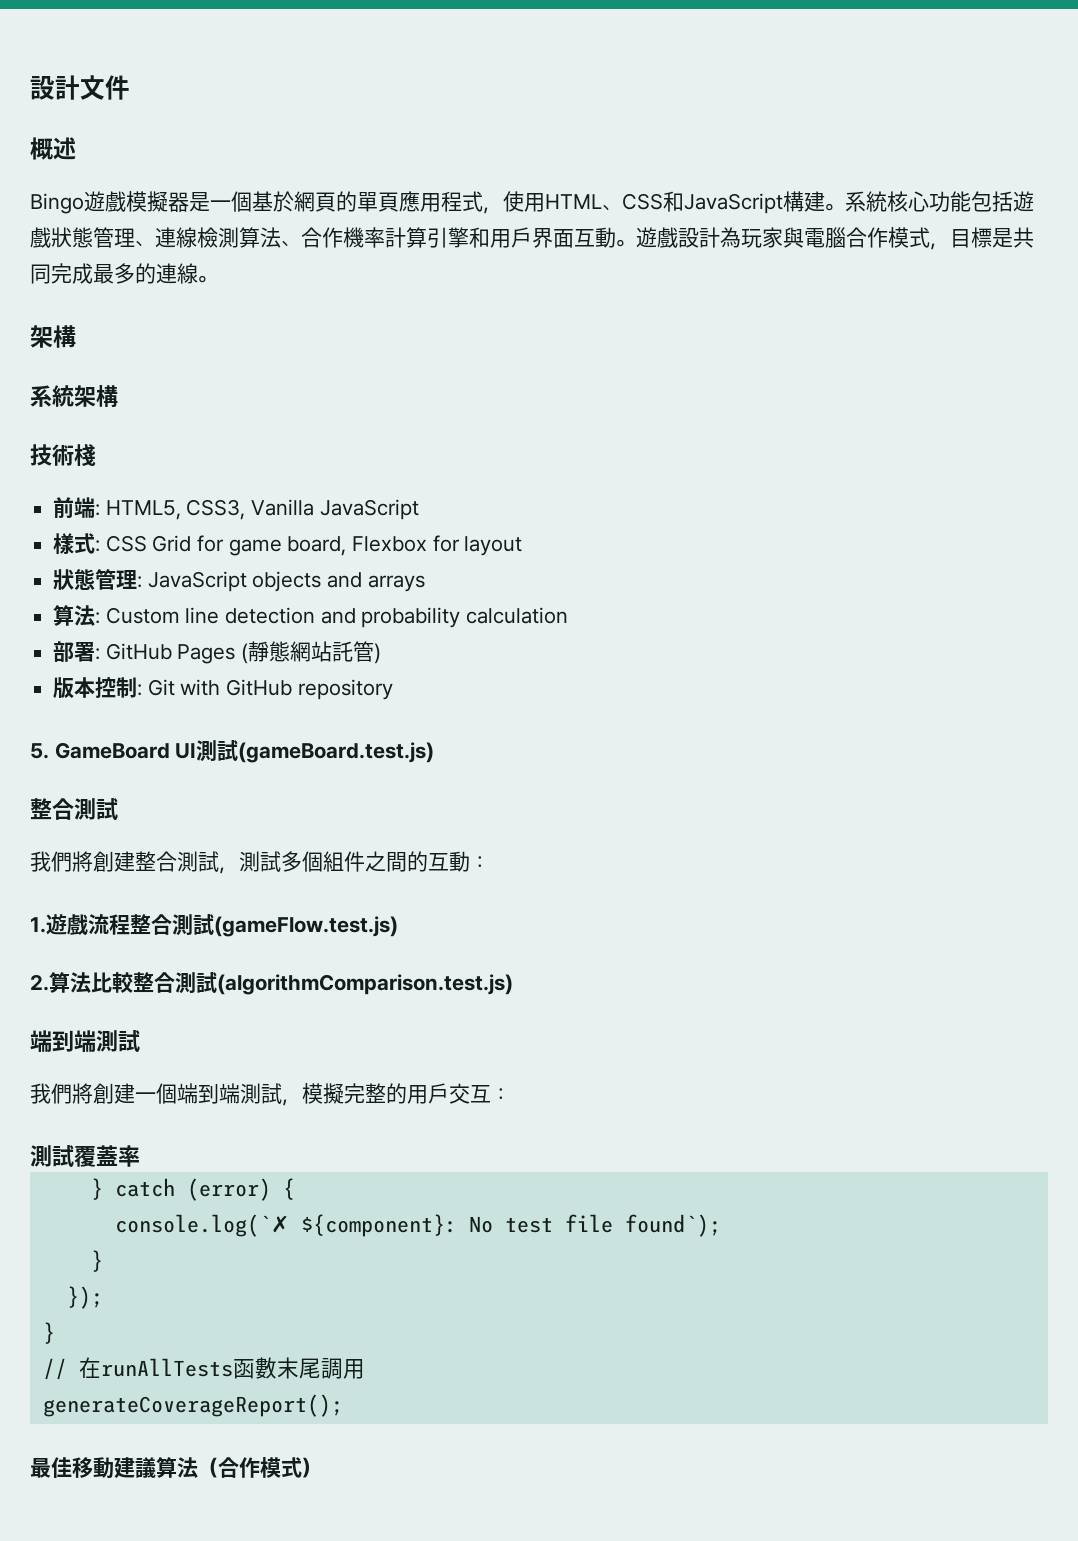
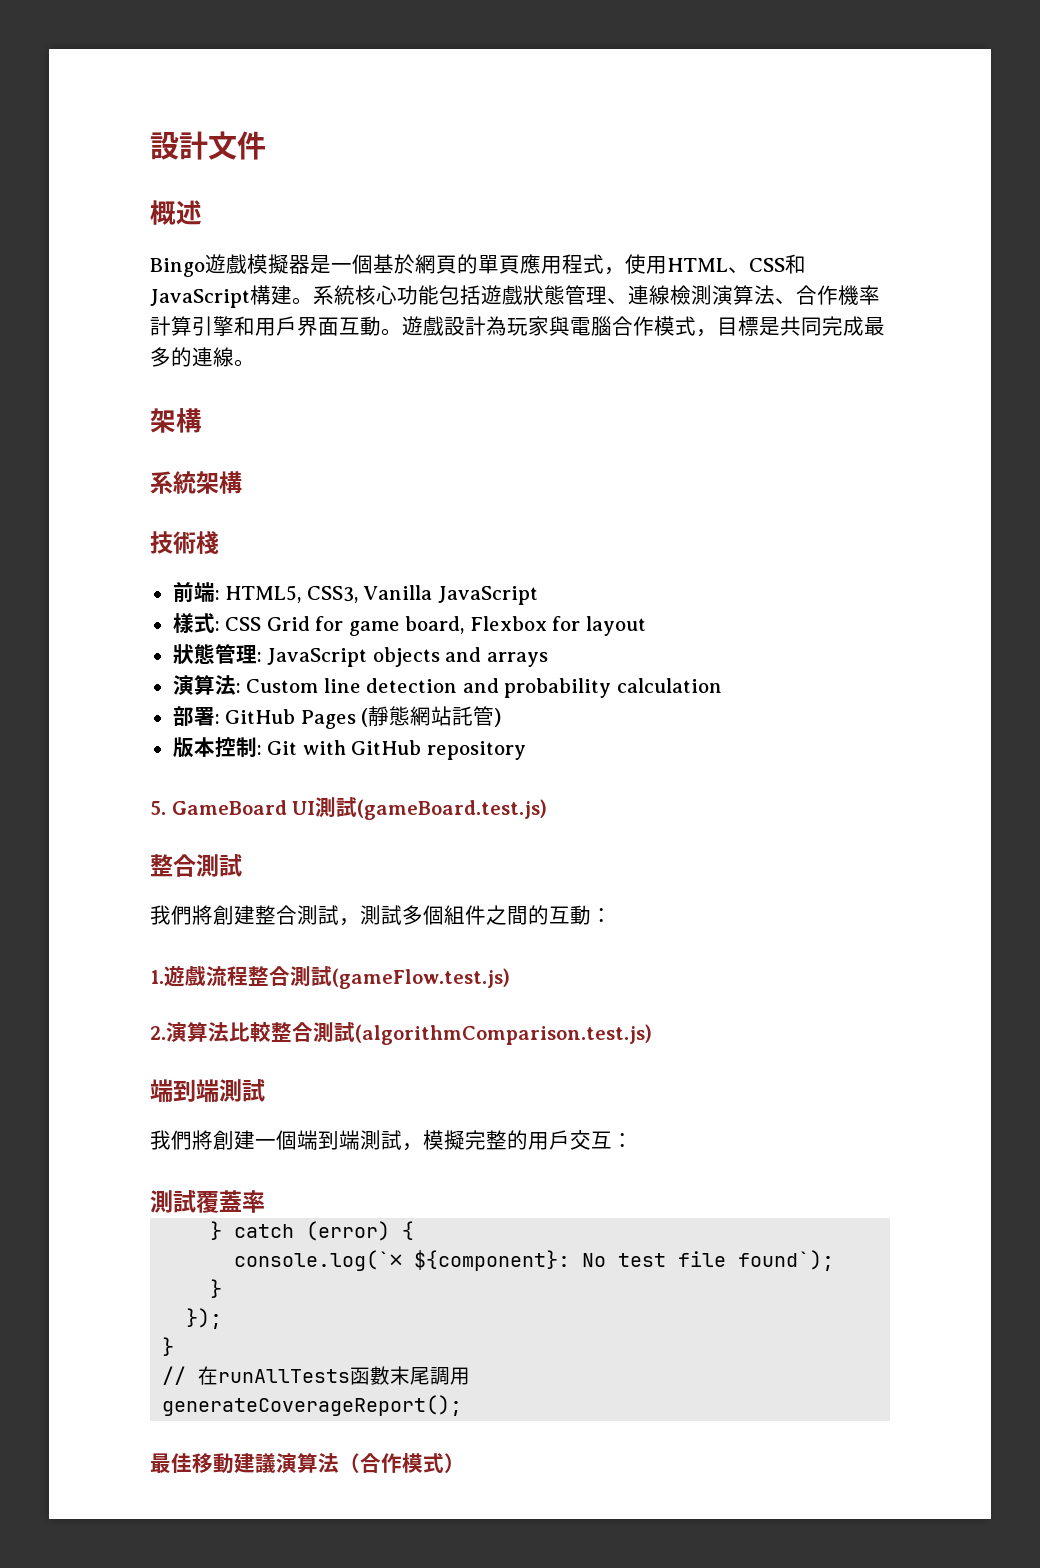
(239, 237) none -> [712,285,733,305] 演
(425, 583) none -> [172,675,194,695] 演
(49, 982) none -> [166,1022,187,1042] 演
(156, 1467) none -> [276,1453,297,1473] 演

